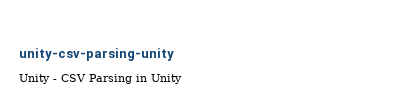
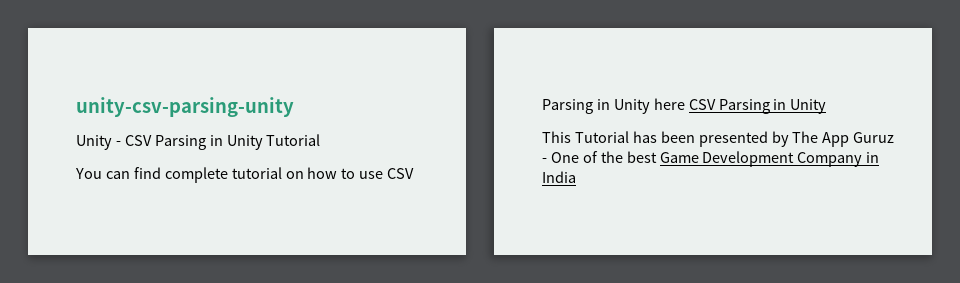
(182, 79) none -> [266,134,321,146] [75,167,415,183] [542,98,827,114] [542,131,895,147] [542,151,880,167] [542,171,576,183] Tutorial // You can find complete tutorial on how to use CSV Parsing in Unity here CSV Parsing in Unity // This Tutorial has been presented by The App Guruz - One of the best Game Development Company in India

